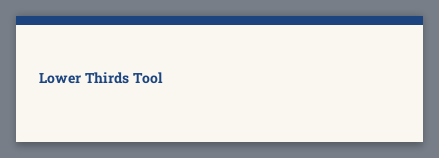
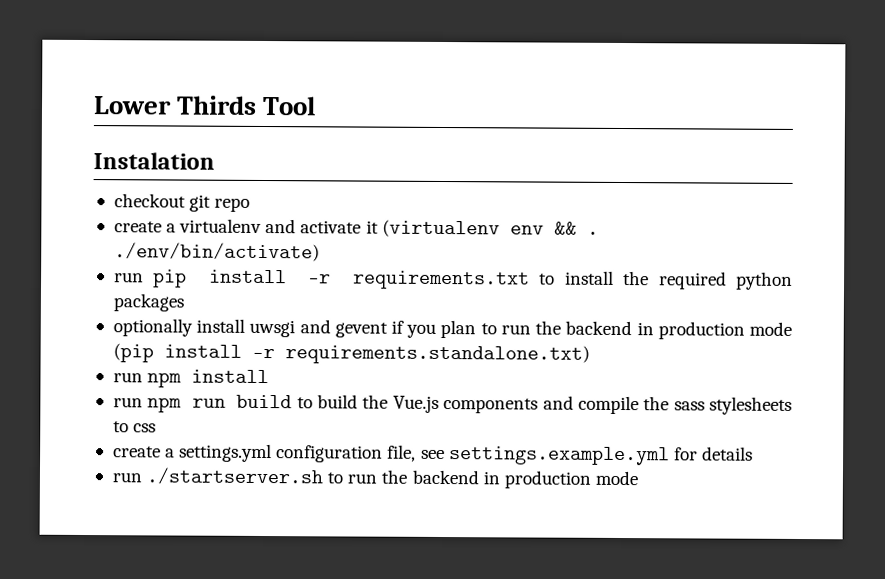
(163, 78) none -> [93,152,215,170] [113,193,251,212] [113,218,599,238] [113,242,320,262] [113,269,794,290] [112,293,184,312] [112,318,792,340] [112,343,590,365] [112,369,270,388] [112,394,793,415] [112,421,157,433] [112,443,753,466] [111,467,638,489] // Instalation // checkout git repo // create a virtualenv and activate it (virtualenv env && . ./env/bin/activate) // run pip install -r requirements.txt to install the required python packages // optionally install uwsgi and gevent if you plan to run the backend in production mode (pip install -r requirements.standalone.txt) // run npm install // run npm run build to build the Vue.js components and compile the sass stylesheets to css // create a settings.yml configuration file, see settings.example.yml for details // run ./startserver.sh to run the backend in production mode

